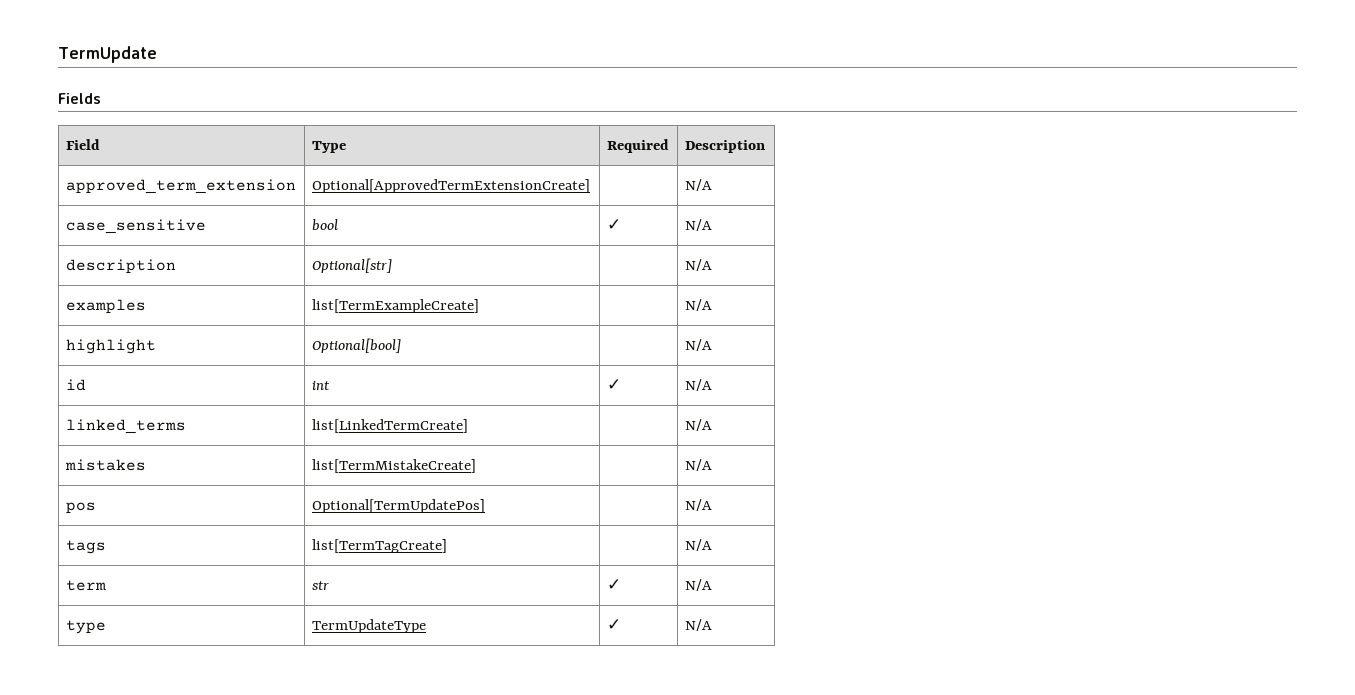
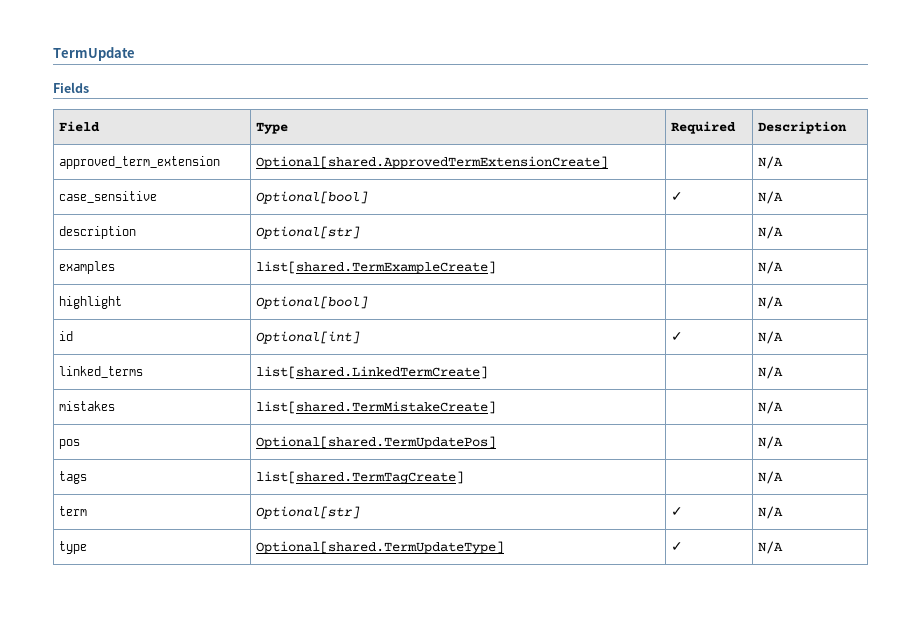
[311,179,590,193] Optional[ApprovedTermExtensionCreate] -> [255,156,608,169] Optional[shared.ApprovedTermExtensionCreate]
[311,219,338,231] bool -> [255,191,368,204] Optional[bool]
[311,299,479,313] list[TermExampleCreate] -> [255,261,496,274] list[shared.TermExampleCreate]
[311,381,330,390] int -> [255,331,360,344] Optional[int]
[311,419,468,433] list[LinkedTermCreate] -> [255,366,488,379] list[shared.LinkedTermCreate]
[311,459,476,473] list[TermMistakeCreate] -> [255,401,496,414] list[shared.TermMistakeCreate]
[311,499,485,513] Optional[TermUpdatePos] -> [255,436,496,449] Optional[shared.TermUpdatePos]
[311,539,447,553] list[TermTagCreate] -> [255,471,464,484] list[shared.TermTagCreate]
[311,581,329,590] str -> [255,506,360,519] Optional[str]
[311,619,426,633] TermUpdateType -> [255,541,504,554] Optional[shared.TermUpdateType]

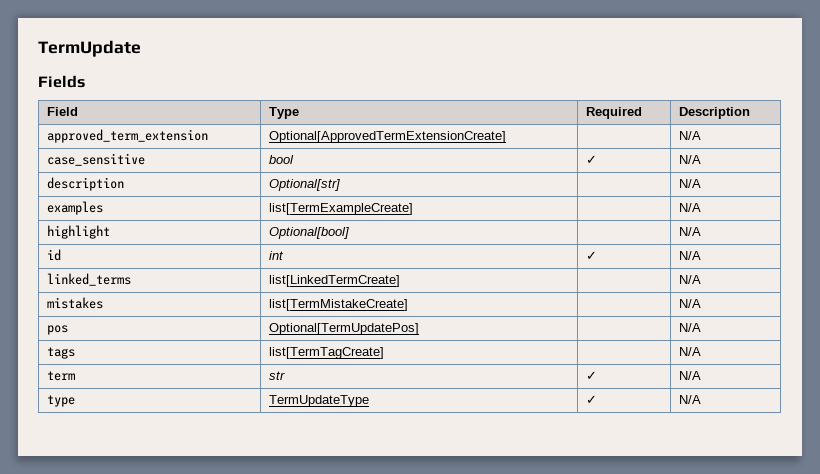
[255,156,608,169] Optional[shared.ApprovedTermExtensionCreate] -> [268,131,506,143] Optional[ApprovedTermExtensionCreate]
[255,191,368,204] Optional[bool] -> [268,155,294,164] bool
[255,261,496,274] list[shared.TermExampleCreate] -> [268,203,413,215] list[TermExampleCreate]
[255,331,360,344] Optional[int] -> [268,251,284,260] int
[255,366,488,379] list[shared.LinkedTermCreate] -> [268,275,400,287] list[LinkedTermCreate]
[255,401,496,414] list[shared.TermMistakeCreate] -> [268,299,408,311] list[TermMistakeCreate]
[255,436,496,449] Optional[shared.TermUpdatePos] -> [268,323,419,335] Optional[TermUpdatePos]
[255,471,464,484] list[shared.TermTagCreate] -> [268,347,384,359] list[TermTagCreate]
[255,506,360,519] Optional[str] -> [268,371,285,380] str
[255,541,504,554] Optional[shared.TermUpdateType] -> [268,395,369,407] TermUpdateType

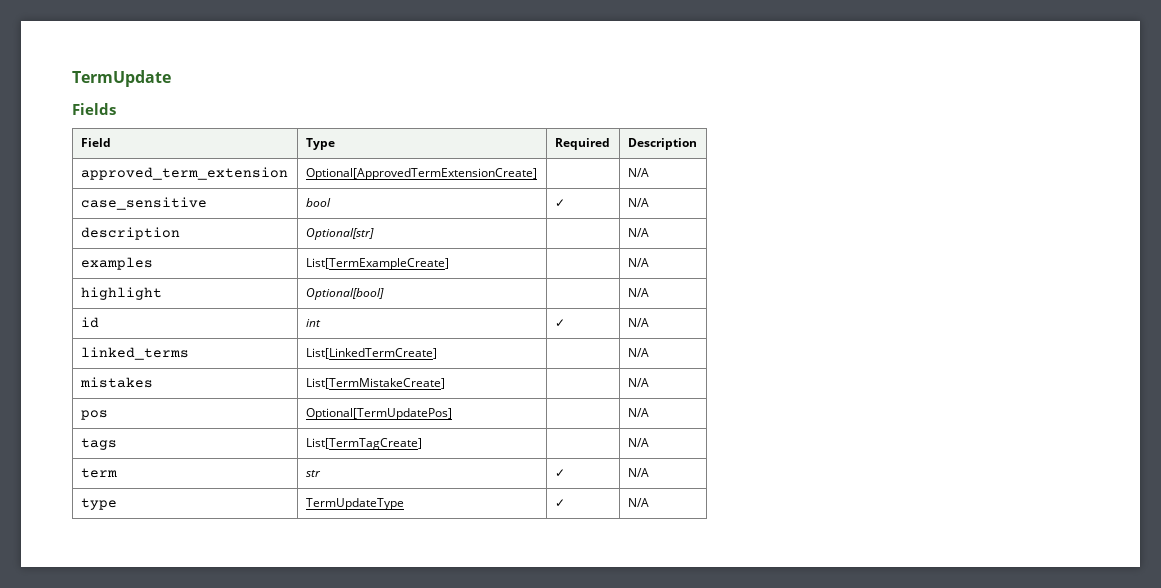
[268,203,413,215] list[TermExampleCreate] -> [305,258,449,270] List[TermExampleCreate]
[268,275,400,287] list[LinkedTermCreate] -> [305,348,437,359] List[LinkedTermCreate]
[268,299,408,311] list[TermMistakeCreate] -> [305,378,445,389] List[TermMistakeCreate]
[268,347,384,359] list[TermTagCreate] -> [305,438,422,450] List[TermTagCreate]

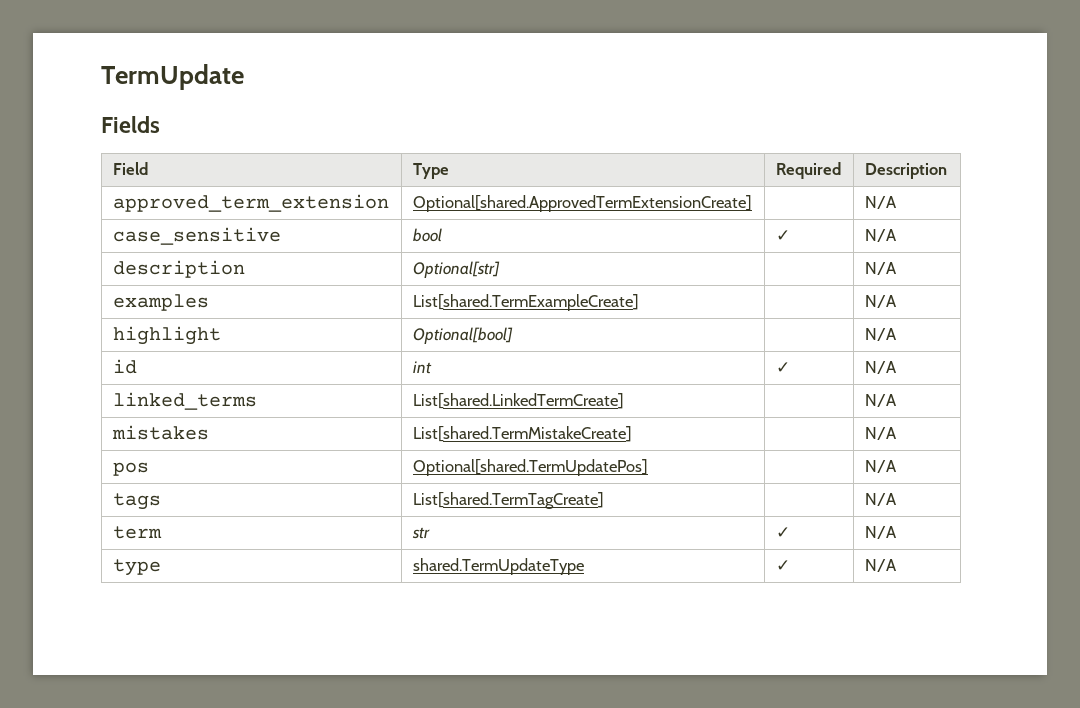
[305,168,537,180] Optional[ApprovedTermExtensionCreate] -> [412,195,752,212] Optional[shared.ApprovedTermExtensionCreate]
[305,258,449,270] List[TermExampleCreate] -> [412,294,639,311] List[shared.TermExampleCreate]
[305,348,437,359] List[LinkedTermCreate] -> [412,393,624,409] List[shared.LinkedTermCreate]
[305,378,445,389] List[TermMistakeCreate] -> [412,426,632,442] List[shared.TermMistakeCreate]
[305,408,452,420] Optional[TermUpdatePos] -> [412,459,648,476] Optional[shared.TermUpdatePos]
[305,438,422,450] List[TermTagCreate] -> [412,492,604,509] List[shared.TermTagCreate]
[305,498,404,510] TermUpdateType -> [412,558,584,575] shared.TermUpdateType

